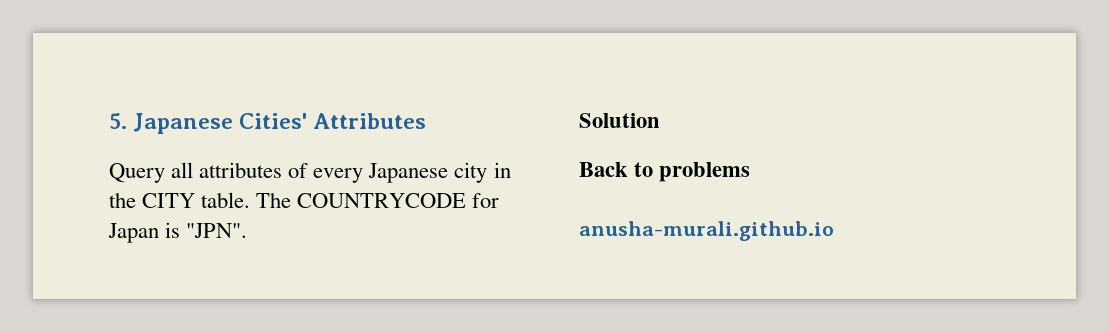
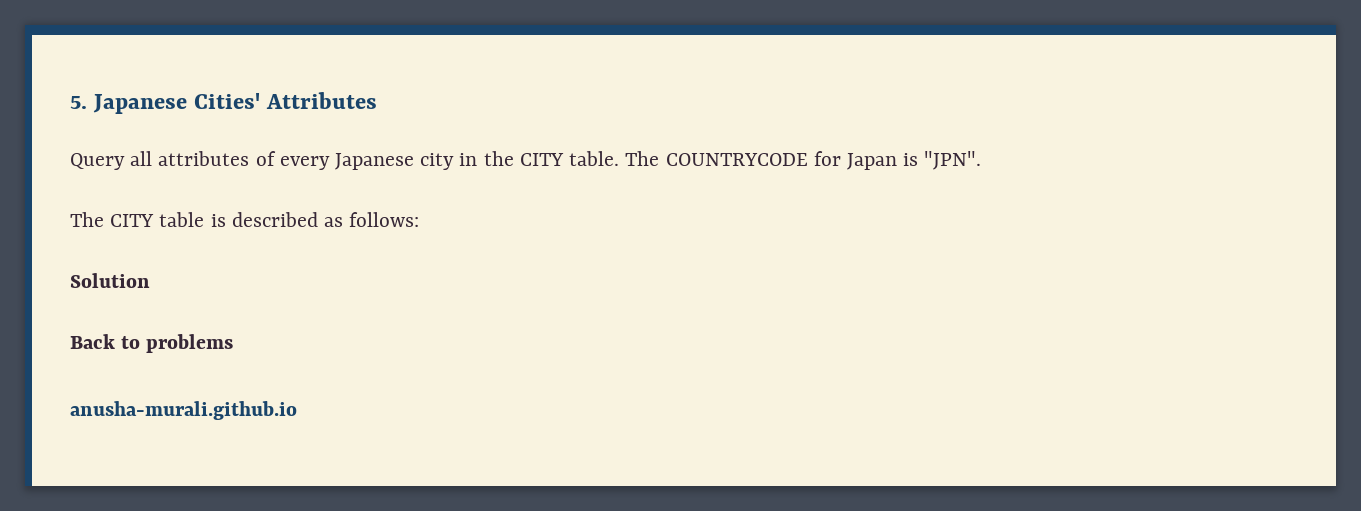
(248, 230) none -> [70,212,420,227] // The CITY table is described as follows:

